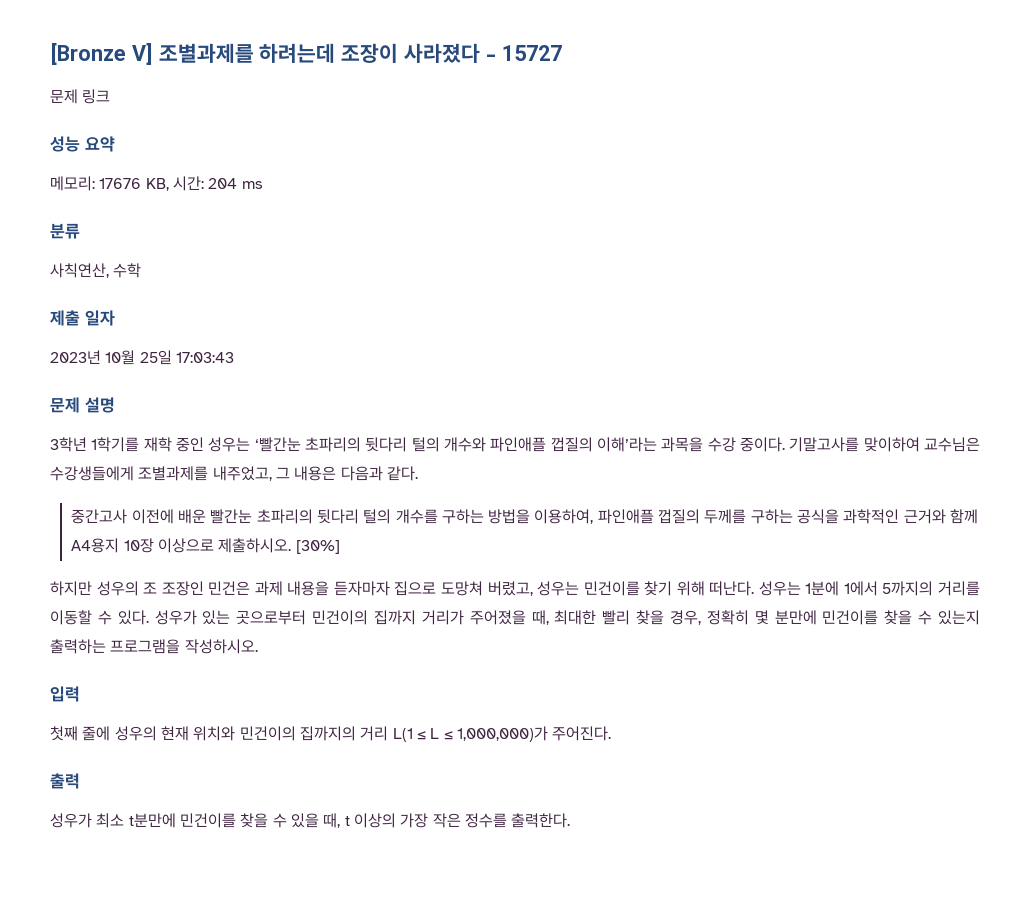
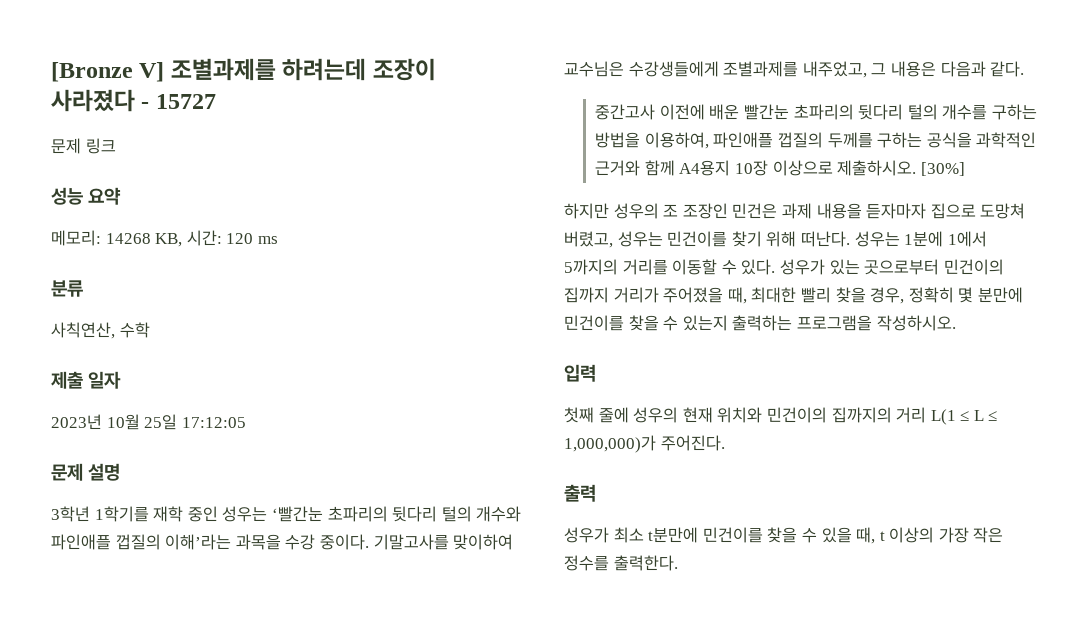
[99,178,142,189] 17676 -> [105,233,151,244] 14268
[208,178,238,189] 204 -> [226,233,254,244] 120
[175,352,234,363] 17:03:43 -> [181,417,246,428] 17:12:05

